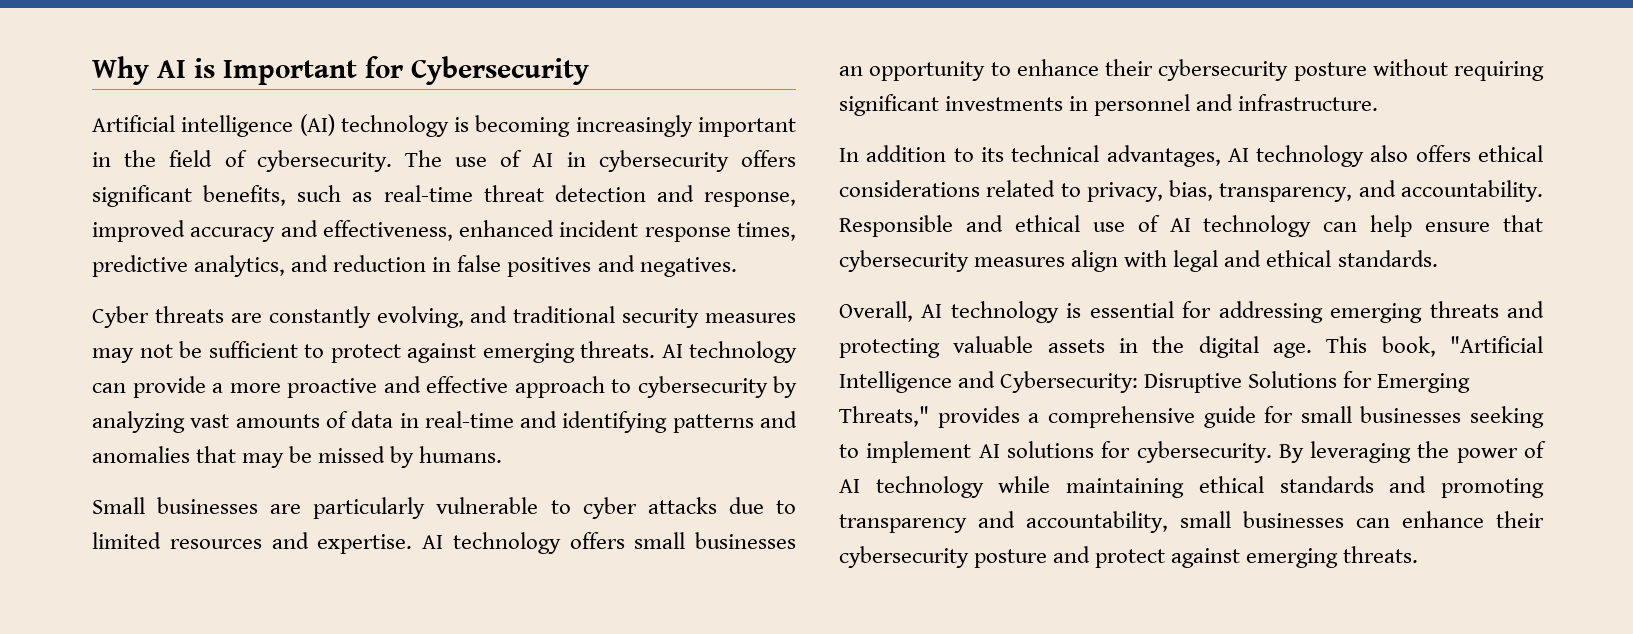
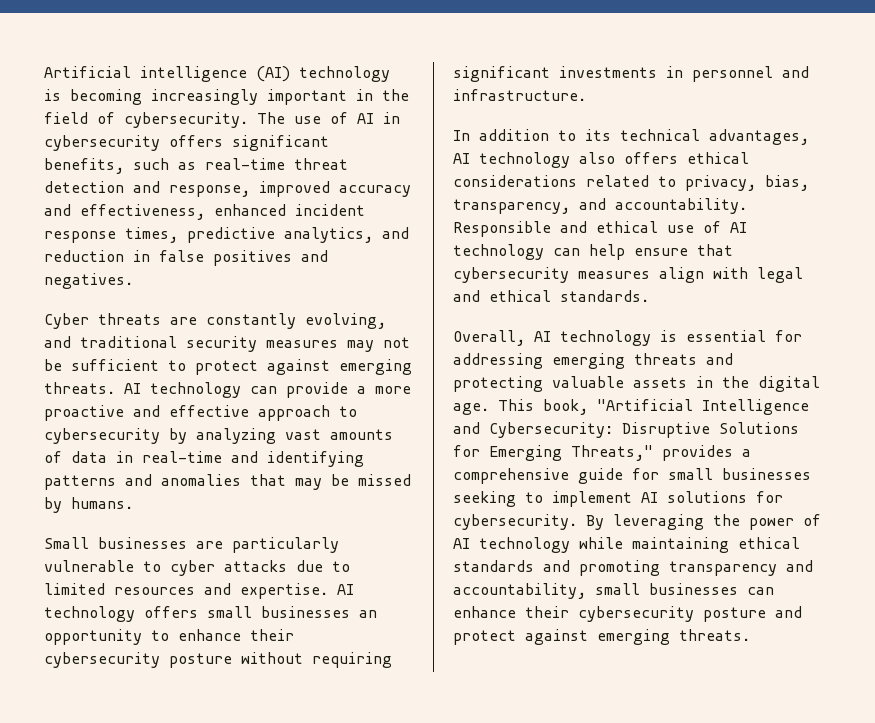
[92,56,589,85] Why AI is Important for Cybersecurity // -> (44, 72) none

